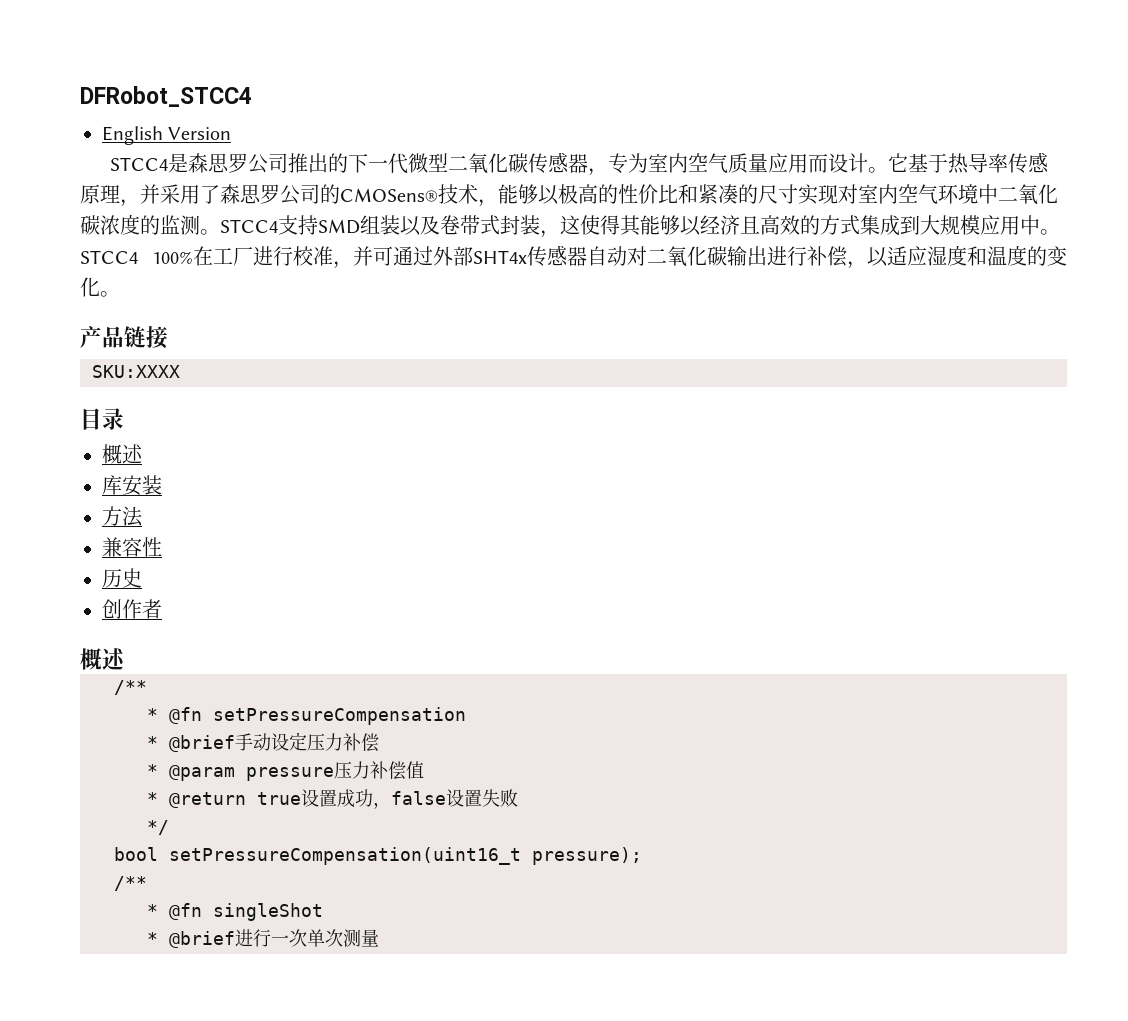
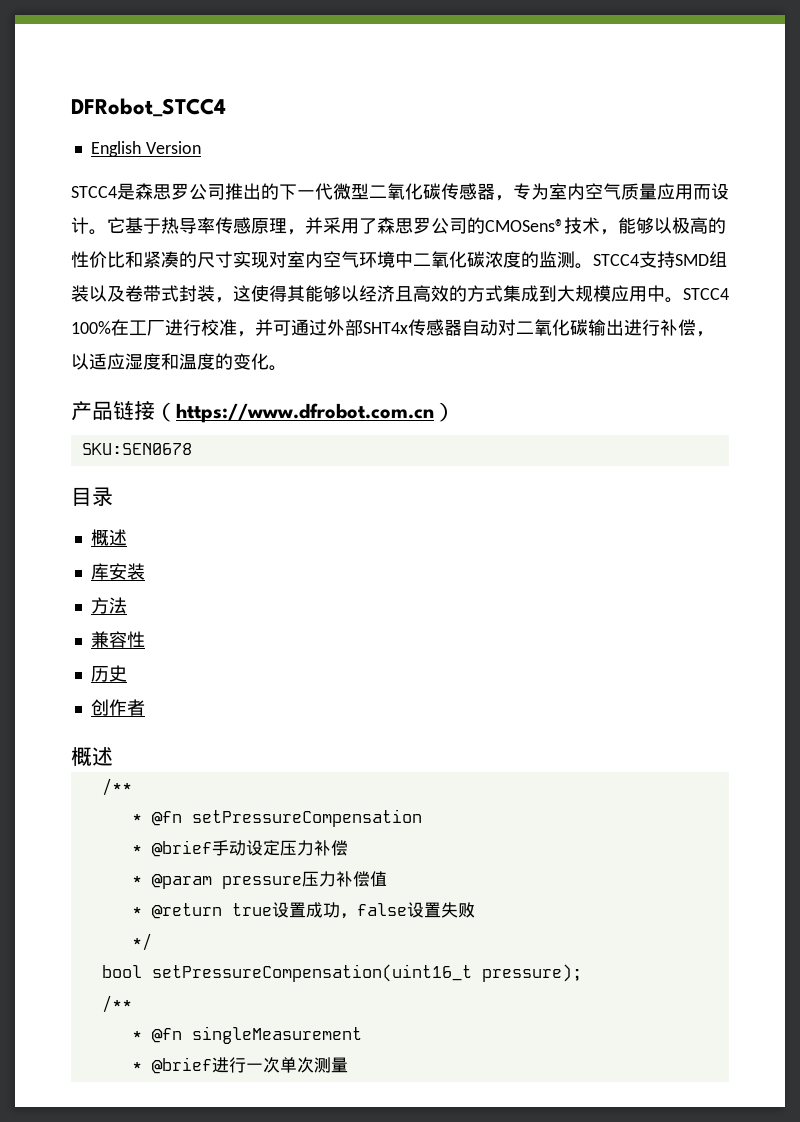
[92,365,180,378] // SKU:XXXX -> [155,402,455,423] [81,443,192,455] （https://www.dfrobot.com.cn） // SKU:SEN0678
[213,903,323,921] singleShot -> [191,1026,362,1044] singleMeasurement

